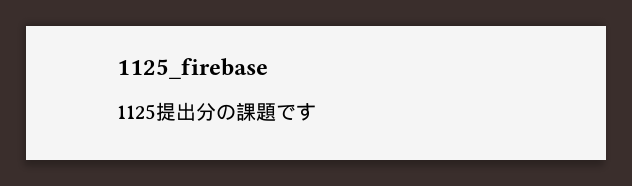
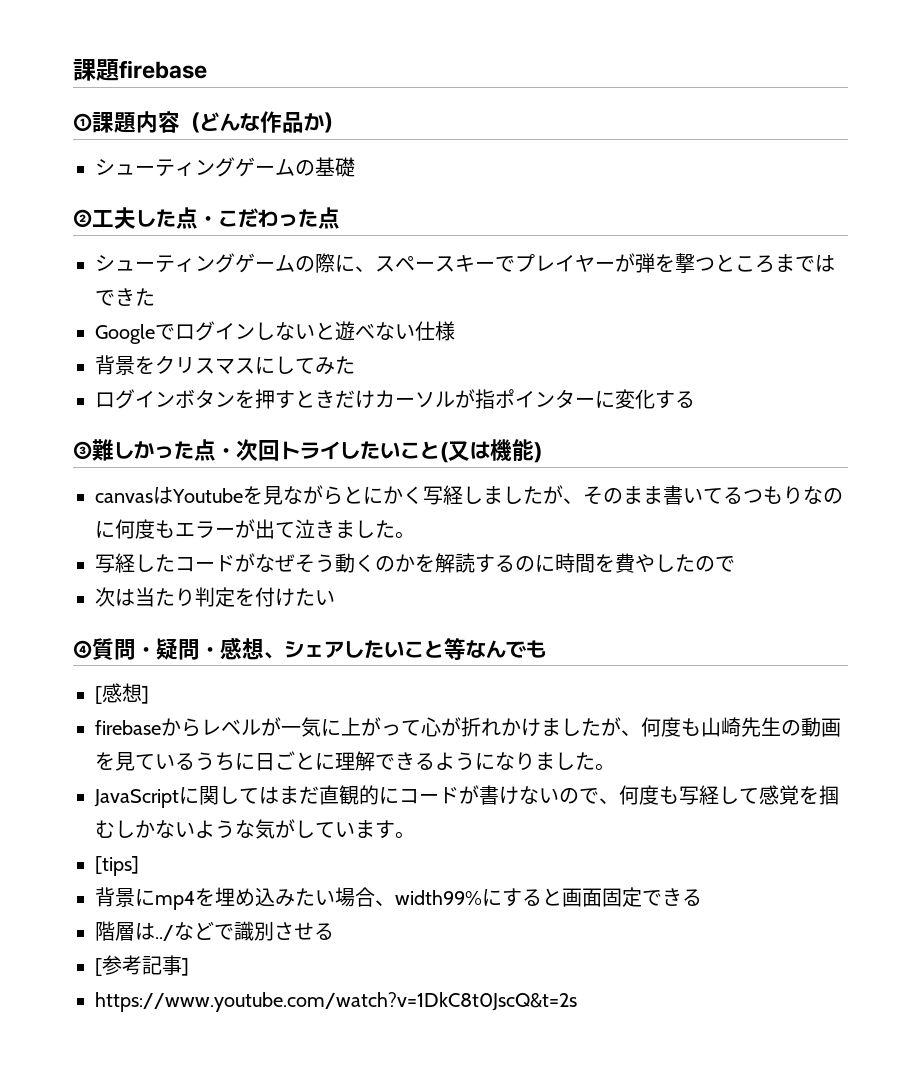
[117,58,268,79] [117,102,316,121] 1125_firebase // 1125提出分の課題です -> [73,59,207,81] [73,111,344,133] [95,157,355,177] [73,207,340,229] [95,253,835,273] [95,288,155,306] [95,321,455,344] [95,355,355,375] [95,389,695,409] [73,439,542,463] [95,485,843,505] [95,519,415,539] [95,553,735,573] [95,587,335,607] [73,637,546,660] [95,683,149,704] [95,717,841,737] [95,751,615,771] [94,785,839,808] [95,819,415,839] [95,856,139,876] [95,887,702,910] [95,921,334,941] [95,955,189,976] [95,992,577,1012] 課題firebase // ①課題内容（どんな作品か） // シューティングゲームの基礎 // ②工夫した点・こだわった点 // シューティングゲームの際に、スペースキーでプレイヤーが弾を撃つところまではできた // Googleでログインしないと遊べない仕様 // 背景をクリスマスにしてみた // ログインボタンを押すときだけカーソルが指ポインターに変化する // ③難しかった点・次回トライしたいこと(又は機能) // canvasはYoutubeを見ながらとにかく写経しましたが、そのまま書いてるつもりなのに何度もエラーが出て泣きました。 // 写経したコードがなぜそう動くのかを解読するのに時間を費やしたので // 次は当たり判定を付けたい // ④質問・疑問・感想、シェアしたいこと等なんでも // [感想] // firebaseからレベルが一気に上がって心が折れかけましたが、何度も山崎先生の動画を見ているうちに日ごとに理解できるようになりました。 // JavaScriptに関してはまだ直観的にコードが書けないので、何度も写経して感覚を掴むしかないような気がしています。 // [tips] // 背景にmp4を埋め込みたい場合、width99%にすると画面固定できる // 階層は../などで識別させる // [参考記事] // https://www.youtube.com/watch?v=1DkC8t0JscQ&t=2s

